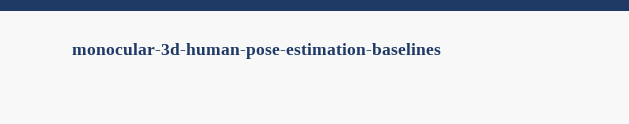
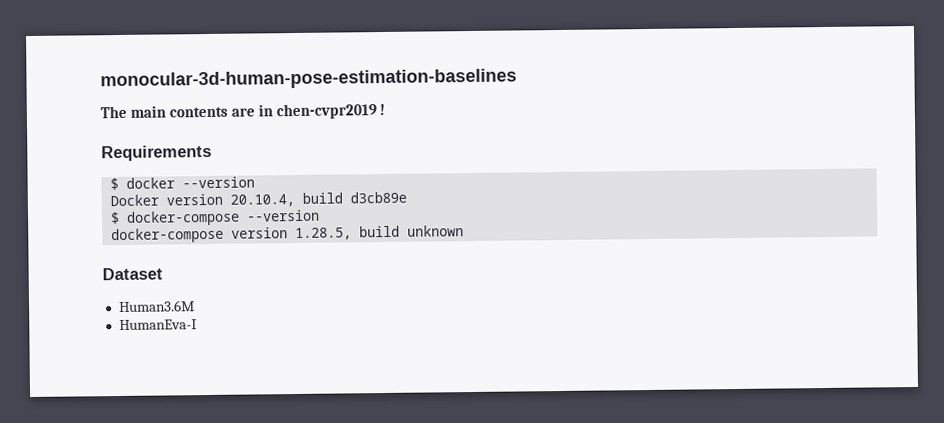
(441, 51) none -> [100,103,386,120] [101,144,212,162] [109,176,255,191] [109,191,407,207] [109,209,320,226] [110,225,464,244] [102,267,163,281] [117,300,195,313] [118,319,197,331] // The main contents are in chen-cvpr2019 ! // Requirements // $ docker --version // Docker version 20.10.4, build d3cb89e // $ docker-compose --version // docker-compose version 1.28.5, build unknown // Dataset // Human3.6M // HumanEva-I

